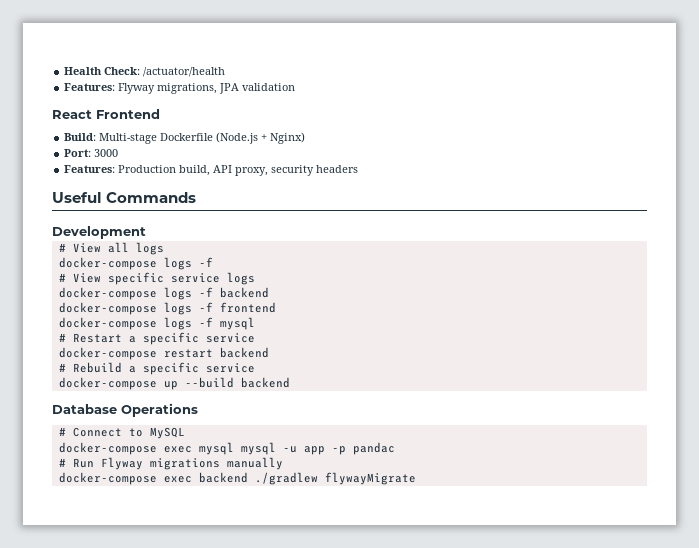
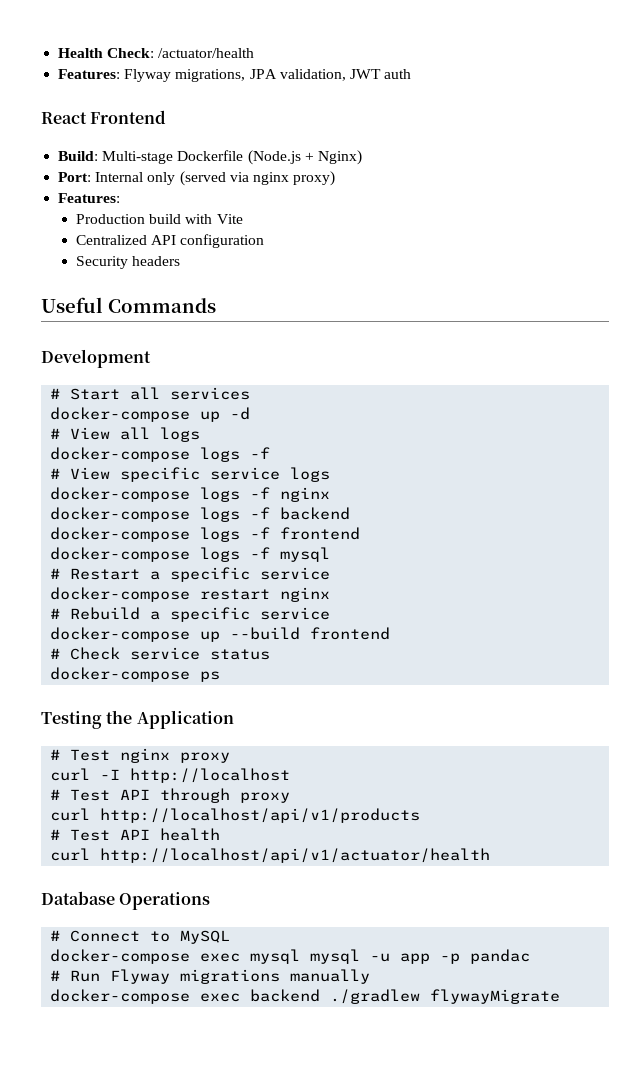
[242,83,296,91] validation -> [279,69,412,81] validation, JWT auth
[94,149,119,157] [64,165,359,176] [52,192,197,203] [52,226,146,239] 3000 // Features: Production build, API proxy, security headers // Useful Commands // Development -> [95,171,336,186] [58,193,121,203] [76,214,243,224] [76,234,265,248] [76,256,181,269] [41,297,216,313] [41,349,151,368] [50,387,251,400] [50,407,251,422] Internal only (served via nginx proxy) // Features: // Production build with Vite // Centralized API configuration // Security headers // Useful Commands // Development // # Start all services // docker-compose up -d
(255, 278) none -> [50,487,331,502] // docker-compose logs -f nginx
[219,347,269,358] backend -> [280,587,331,602] nginx
[240,377,290,388] backend -> [310,627,391,640] [50,647,271,660] [50,667,221,682] [41,710,234,729] [50,748,231,763] [50,768,291,783] [50,788,291,803] [50,808,421,823] [50,828,221,841] [50,848,491,863] frontend // # Check service status // docker-compose ps // Testing the Application // # Test nginx proxy // curl -I http://localhost // # Test API through proxy // curl http://localhost/api/v1/products // # Test API health // curl http://localhost/api/v1/actuator/health

